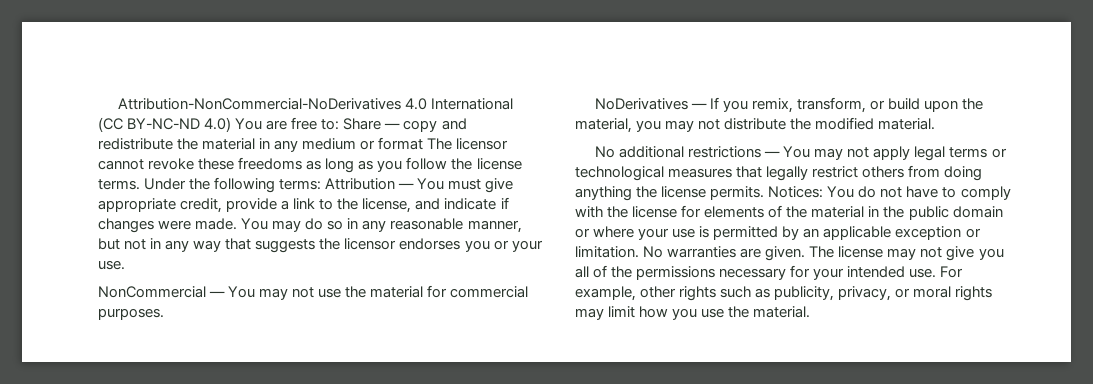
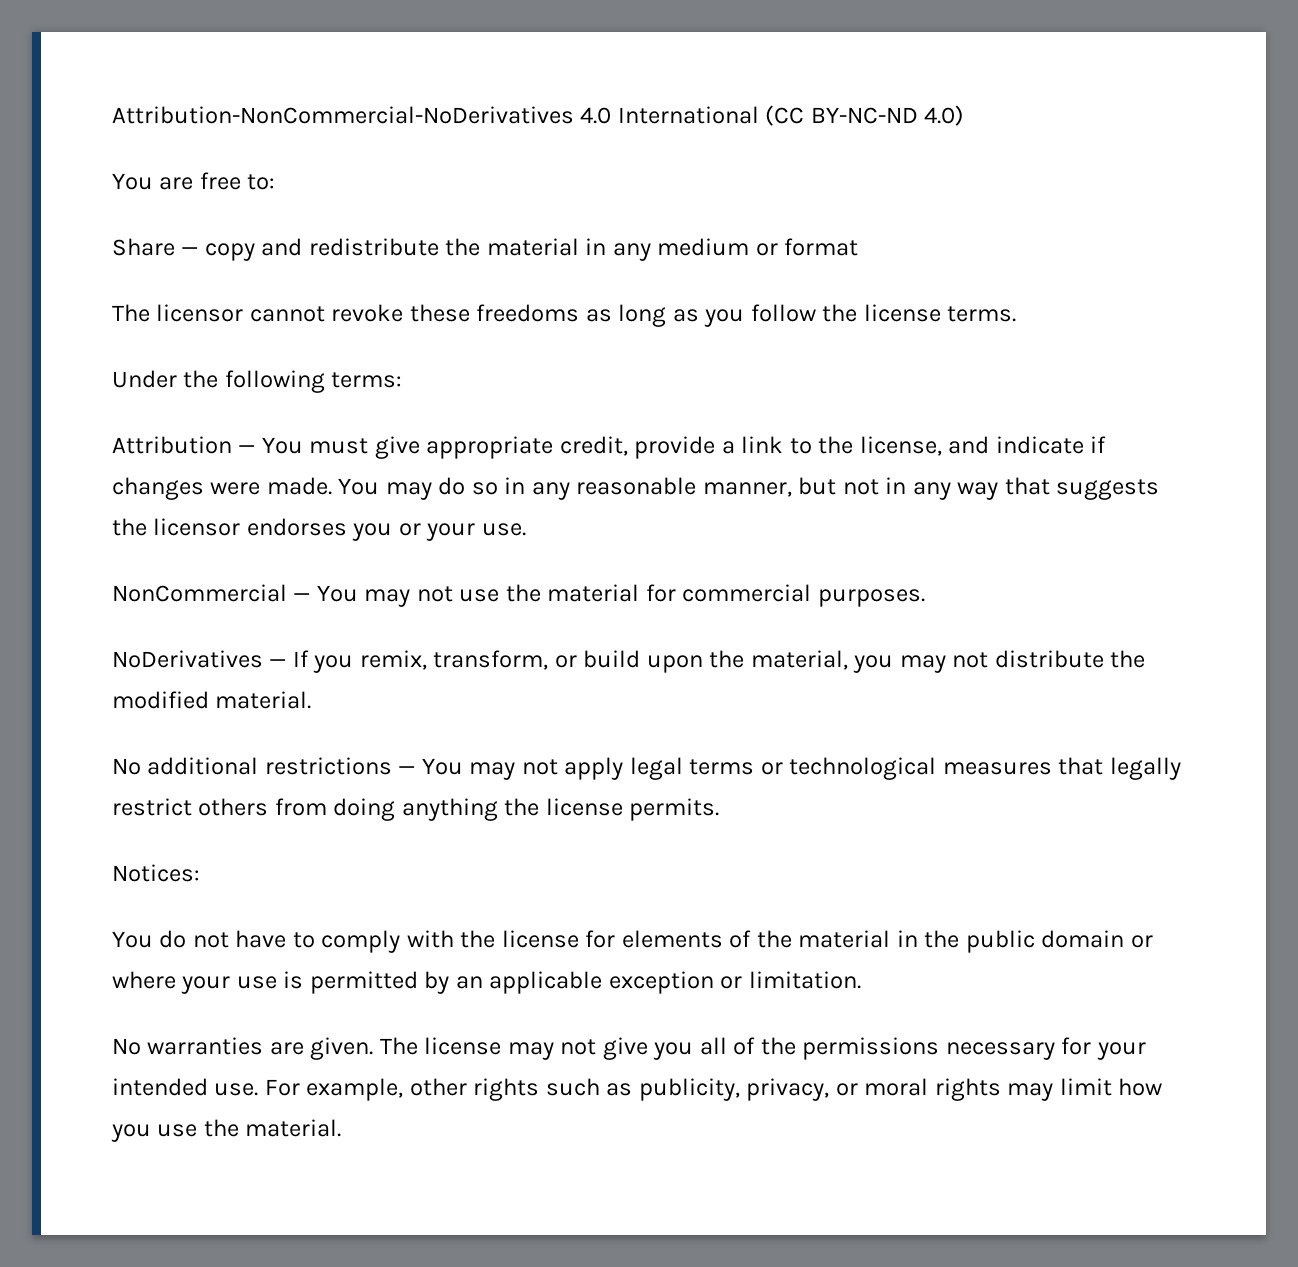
(232, 124) none -> (965, 115) //
(340, 124) none -> (276, 182) //
(424, 143) none -> (859, 247) //
(140, 184) none -> (1017, 314) //
(322, 184) none -> (403, 380) //
(765, 193) none -> (720, 809) //
(824, 192) none -> (200, 873) //
(639, 252) none -> (861, 980) //

